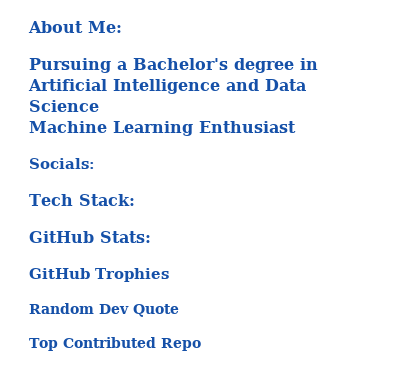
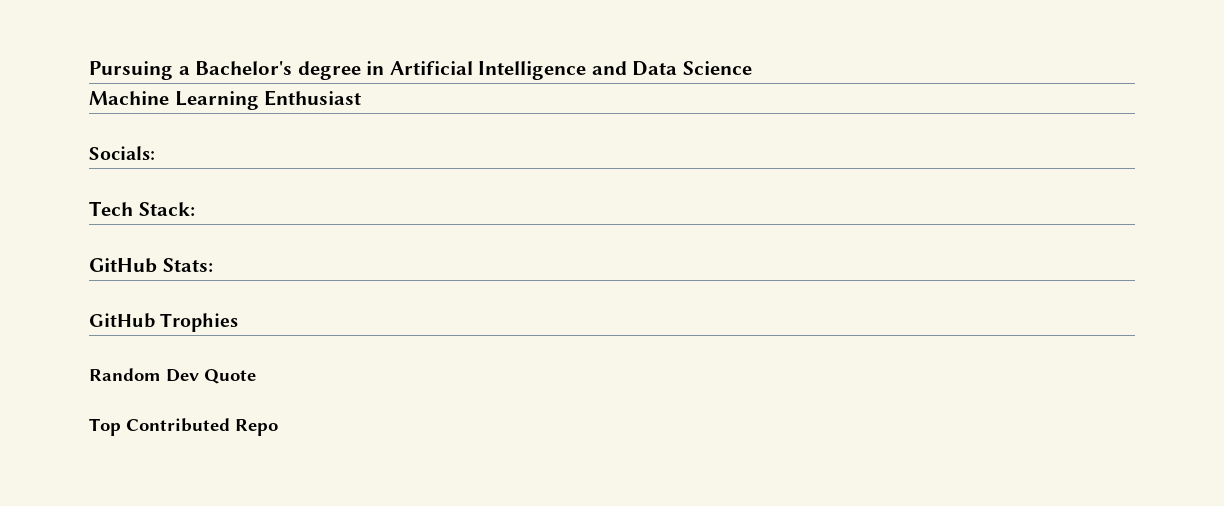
[28,21,122,33] About Me: // -> (89, 70) none

